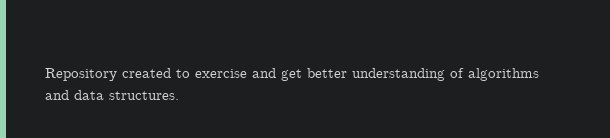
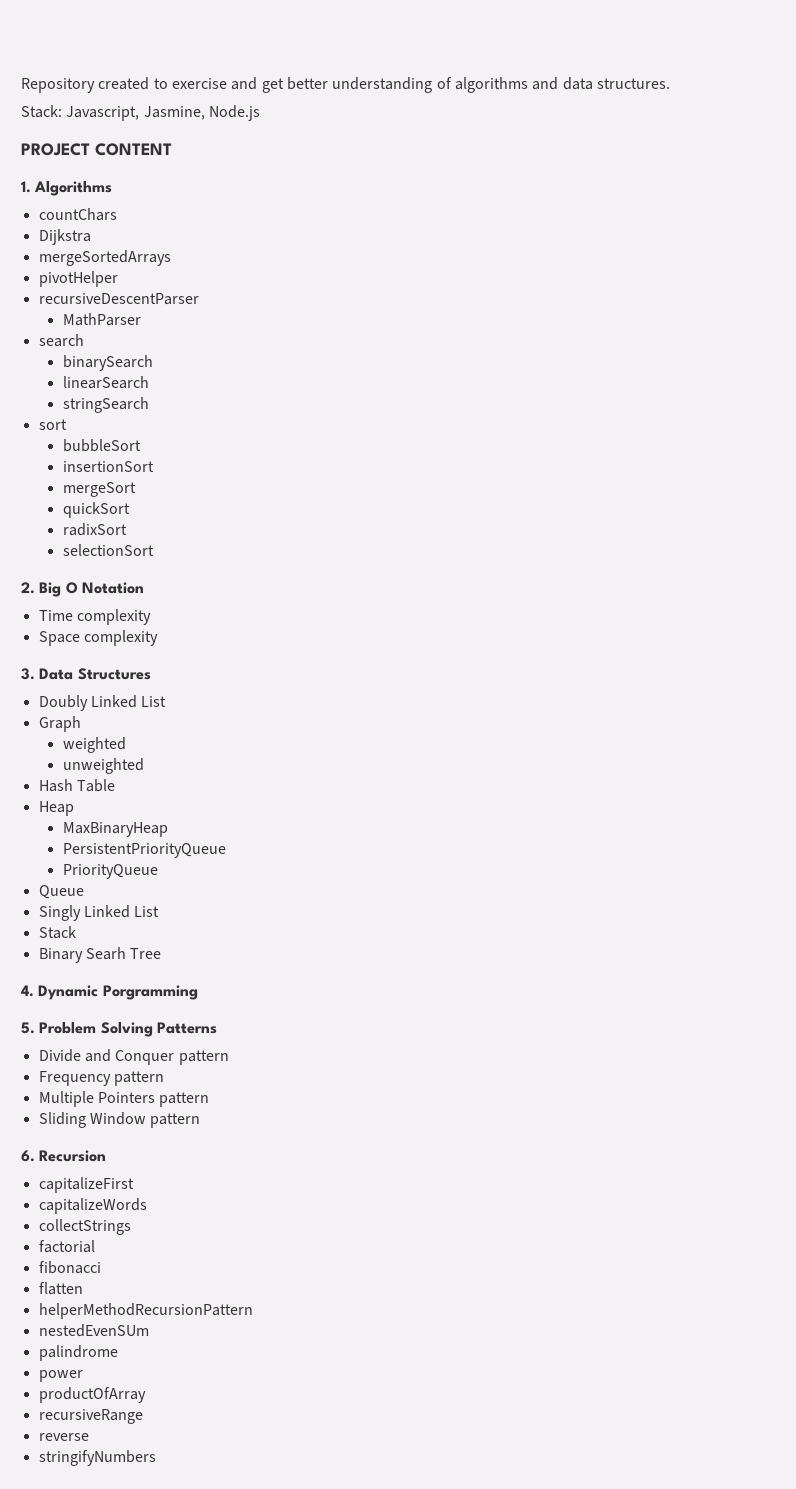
(179, 95) none -> [21,105,260,121] [21,143,172,156] [21,181,113,196] [38,208,117,221] [38,229,91,245] [38,250,171,266] [38,271,118,287] [38,293,199,305] [62,313,141,326] [38,334,84,347] [62,355,153,371] [62,376,149,389] [62,397,149,413] [38,419,67,430] [62,439,141,452] [62,461,154,472] [62,482,136,497] [62,502,130,518] [62,523,127,536] [62,544,154,556] [21,582,144,597] [38,609,151,625] [38,630,158,646] [21,668,151,680] [38,695,167,711] [38,716,81,732] [62,737,126,753] [62,758,144,774] [38,779,115,792] [38,801,74,816] [62,822,168,837] [62,843,226,858] [62,864,158,879] [38,885,84,899] [38,905,160,921] [38,926,76,939] [38,947,162,963] [21,985,198,1000] [21,1022,217,1037] [38,1049,229,1065] [38,1071,164,1086] [38,1091,210,1107] [38,1112,201,1128] [21,1150,107,1162] [38,1177,134,1193] [38,1198,147,1214] [38,1219,131,1235] [38,1240,95,1253] [38,1261,101,1274] [38,1282,83,1295] [38,1303,253,1319] [38,1324,149,1337] [38,1345,118,1361] [38,1370,83,1382] [38,1387,146,1403] [38,1409,143,1424] [38,1433,89,1441] [38,1450,156,1466] // Stack: Javascript, Jasmine, Node.js // PROJECT CONTENT // 1. Algorithms // countChars // Dijkstra // mergeSortedArrays // pivotHelper // recursiveDescentParser // MathParser // search // binarySearch // linearSearch // stringSearch // sort // bubbleSort // insertionSort // mergeSort // quickSort // radixSort // selectionSort // 2. Big O Notation // Time complexity // Space complexity // 3. Data Structures // Doubly Linked List // Graph // weighted // unweighted // Hash Table // Heap // MaxBinaryHeap // PersistentPriorityQueue // PriorityQueue // Queue // Singly Linked List // Stack // Binary Searh Tree // 4. Dynamic Porgramming // 5. Problem Solving Patterns // Divide and Conquer pattern // Frequency pattern // Multiple Pointers pattern // Sliding Window pattern // 6. Recursion // capitalizeFirst // capitalizeWords // collectStrings // factorial // fibonacci // flatten // helperMethodRecursionPattern // nestedEvenSUm // palindrome // power // productOfArray // recursiveRange // reverse // stringifyNumbers

